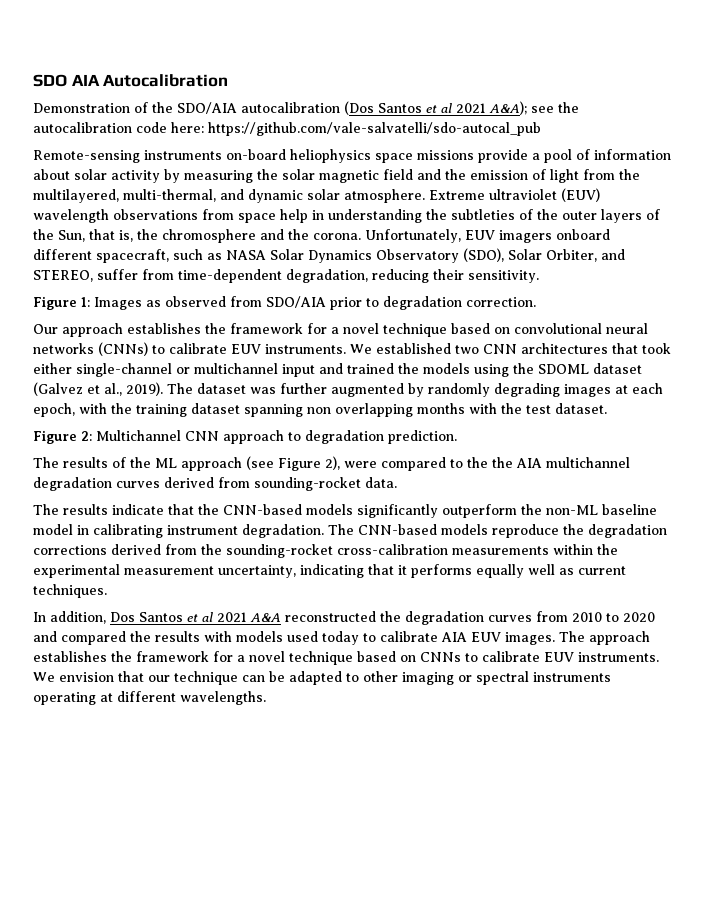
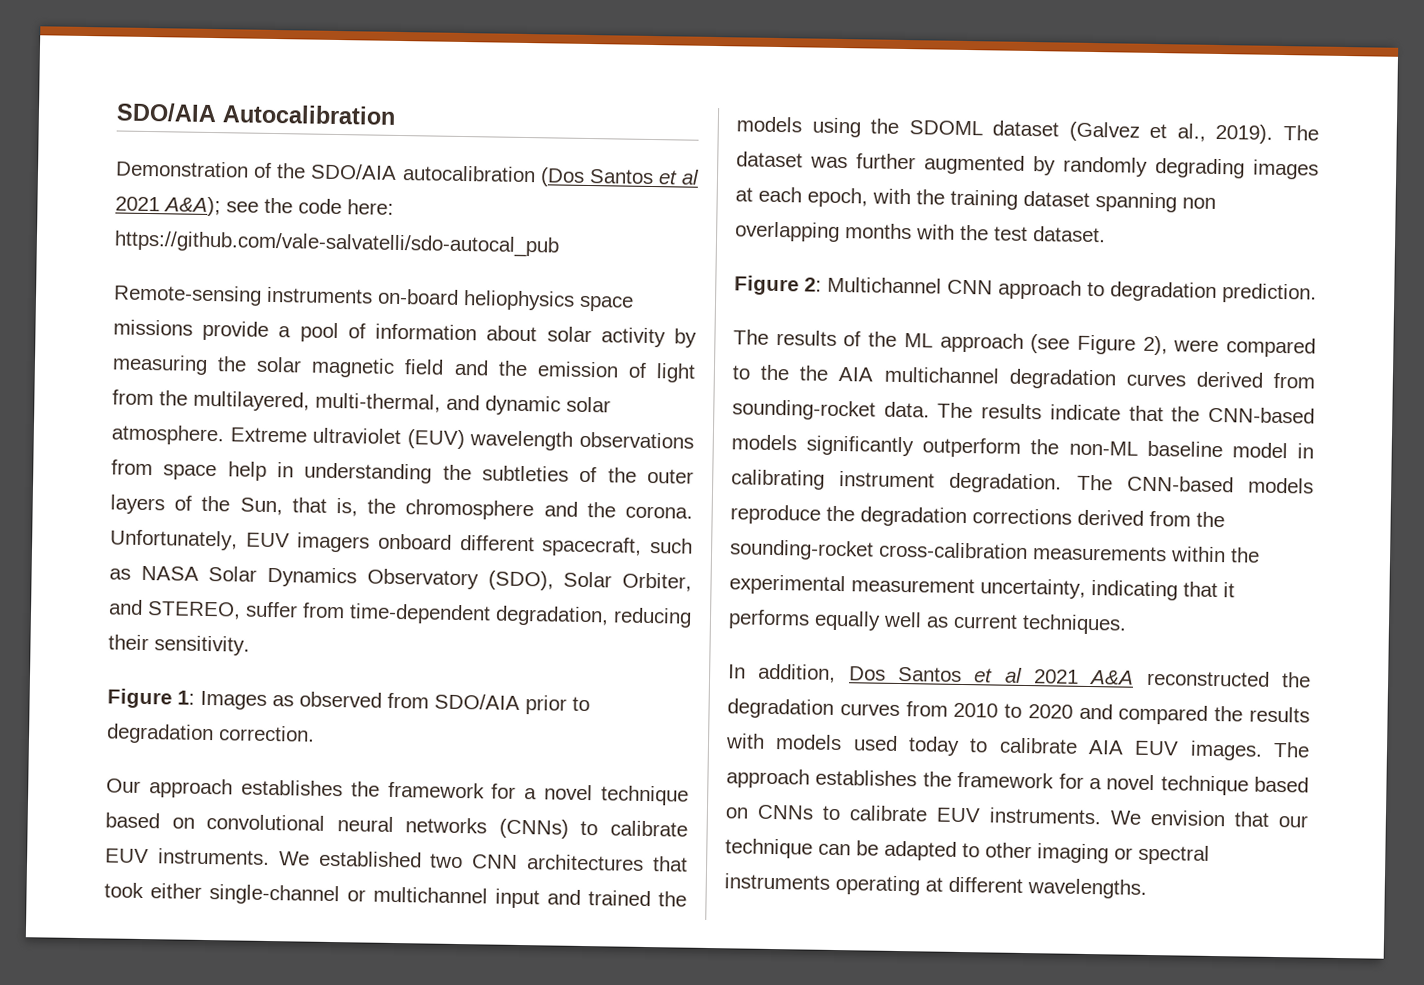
[33,74,100,87] SDO AIA -> [116,102,217,123] SDO/AIA
[33,122,132,133] autocalibration -> (293, 205) none
(397, 482) // -> (930, 409) none

